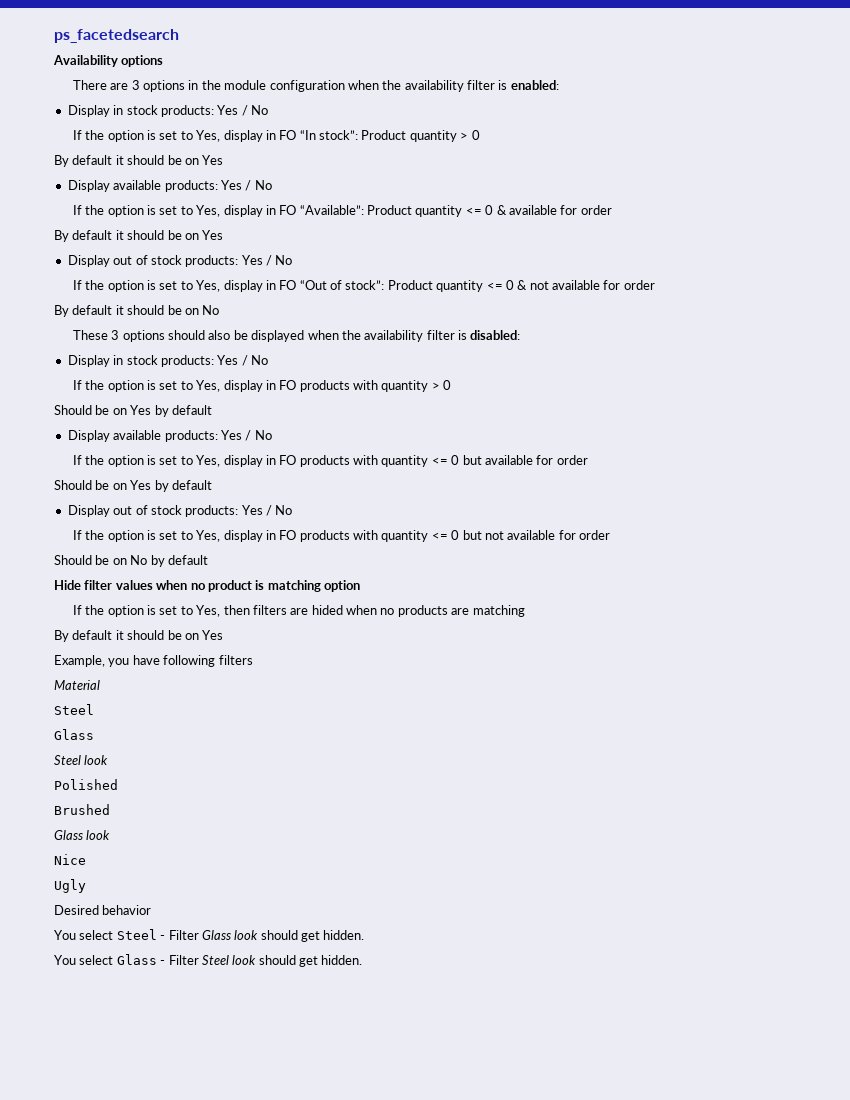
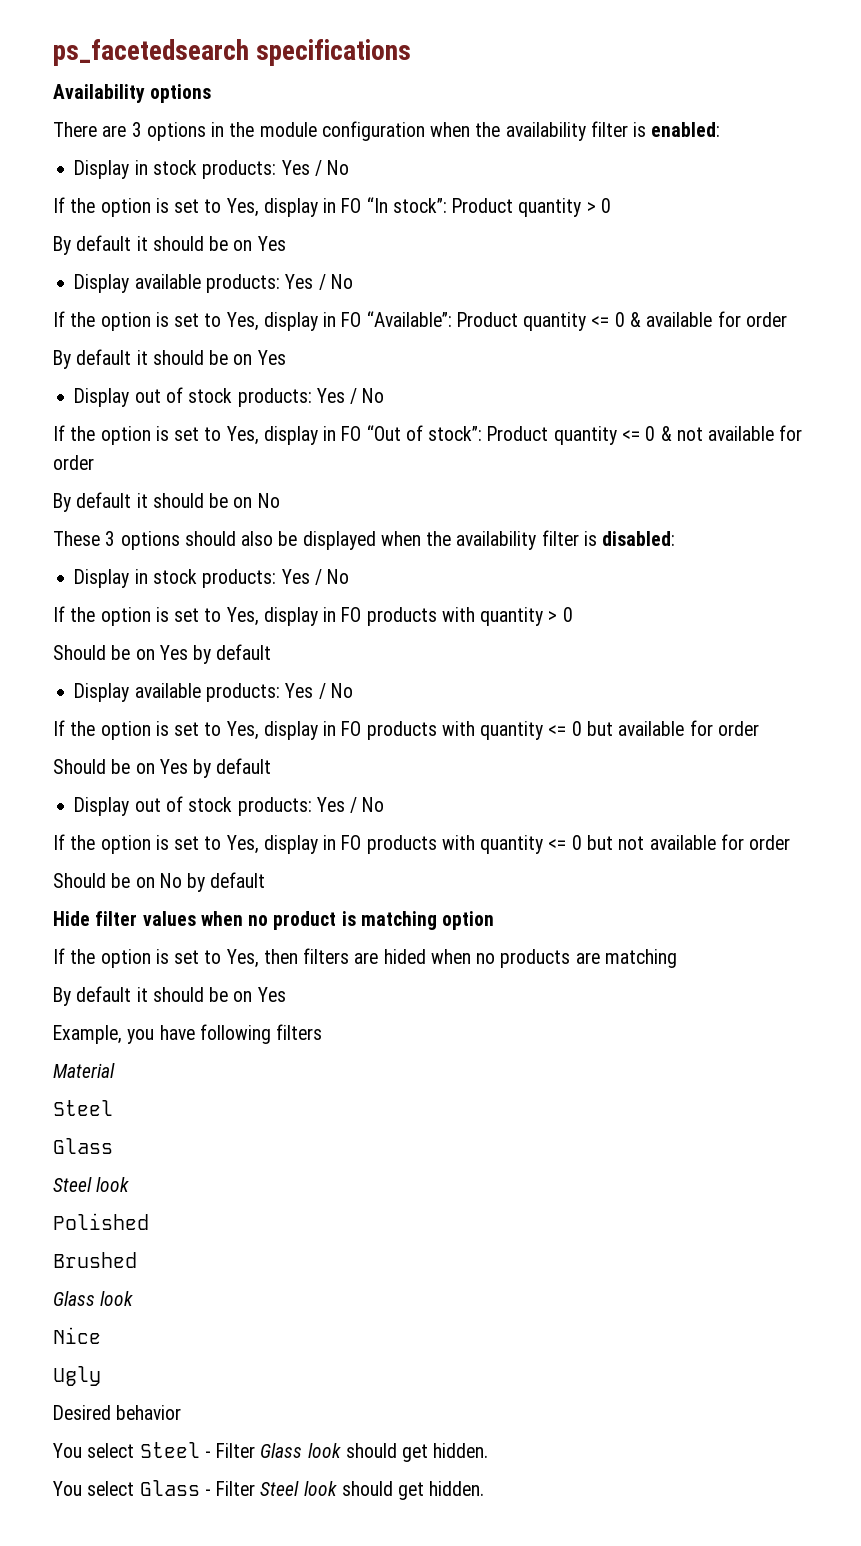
(179, 36) none -> [256,39,412,66] specifications

